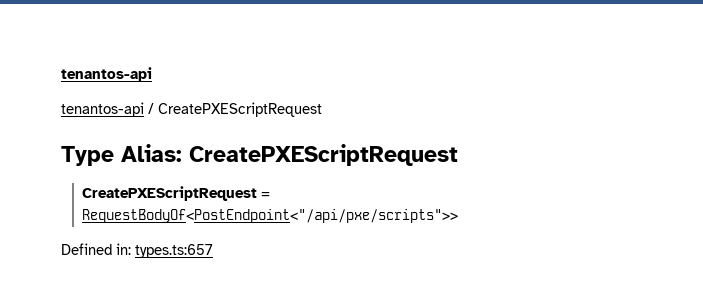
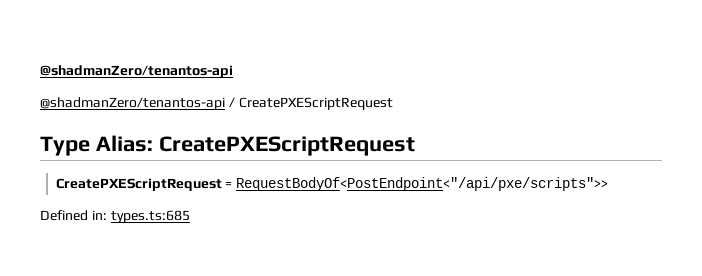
[61,67,152,82] [61,102,144,117] tenantos-api // tenantos-api -> [40,65,233,78] [40,97,225,110] @shadmanZero/tenantos-api // @shadmanZero/tenantos-api
[135,244,213,258] types.ts:657 -> [110,210,190,223] types.ts:685

